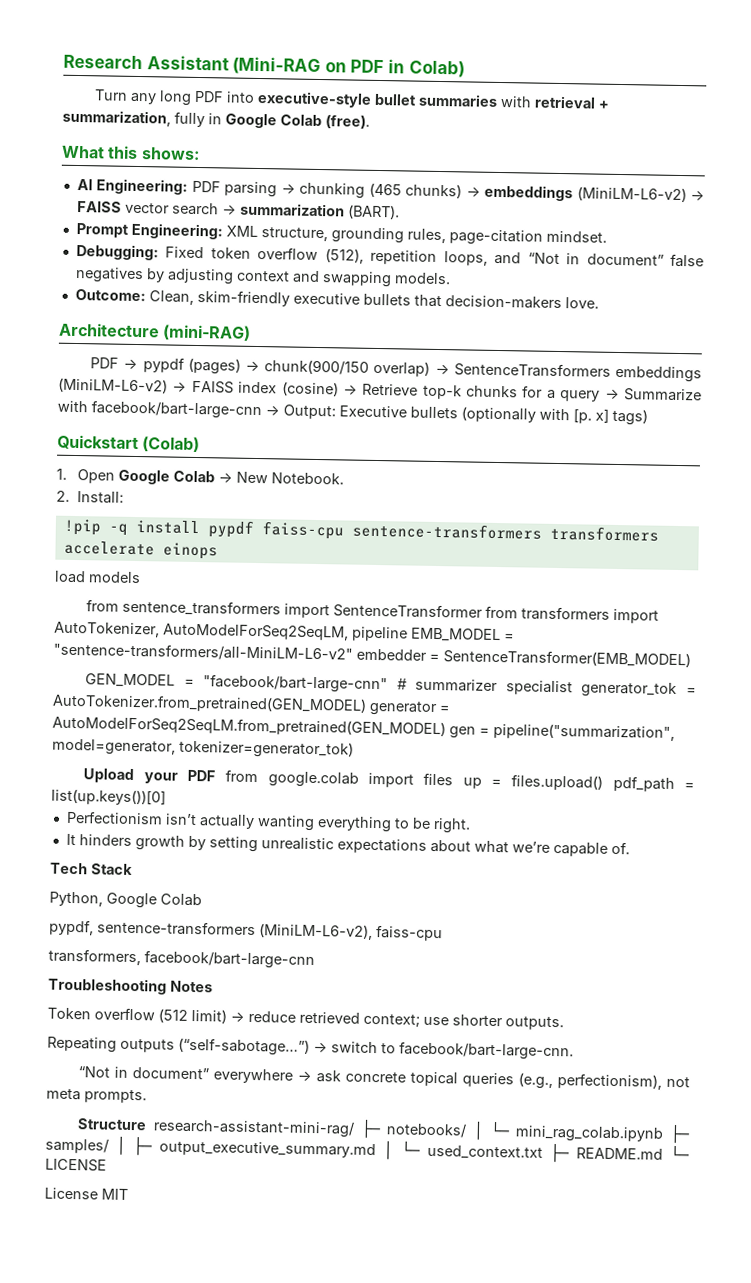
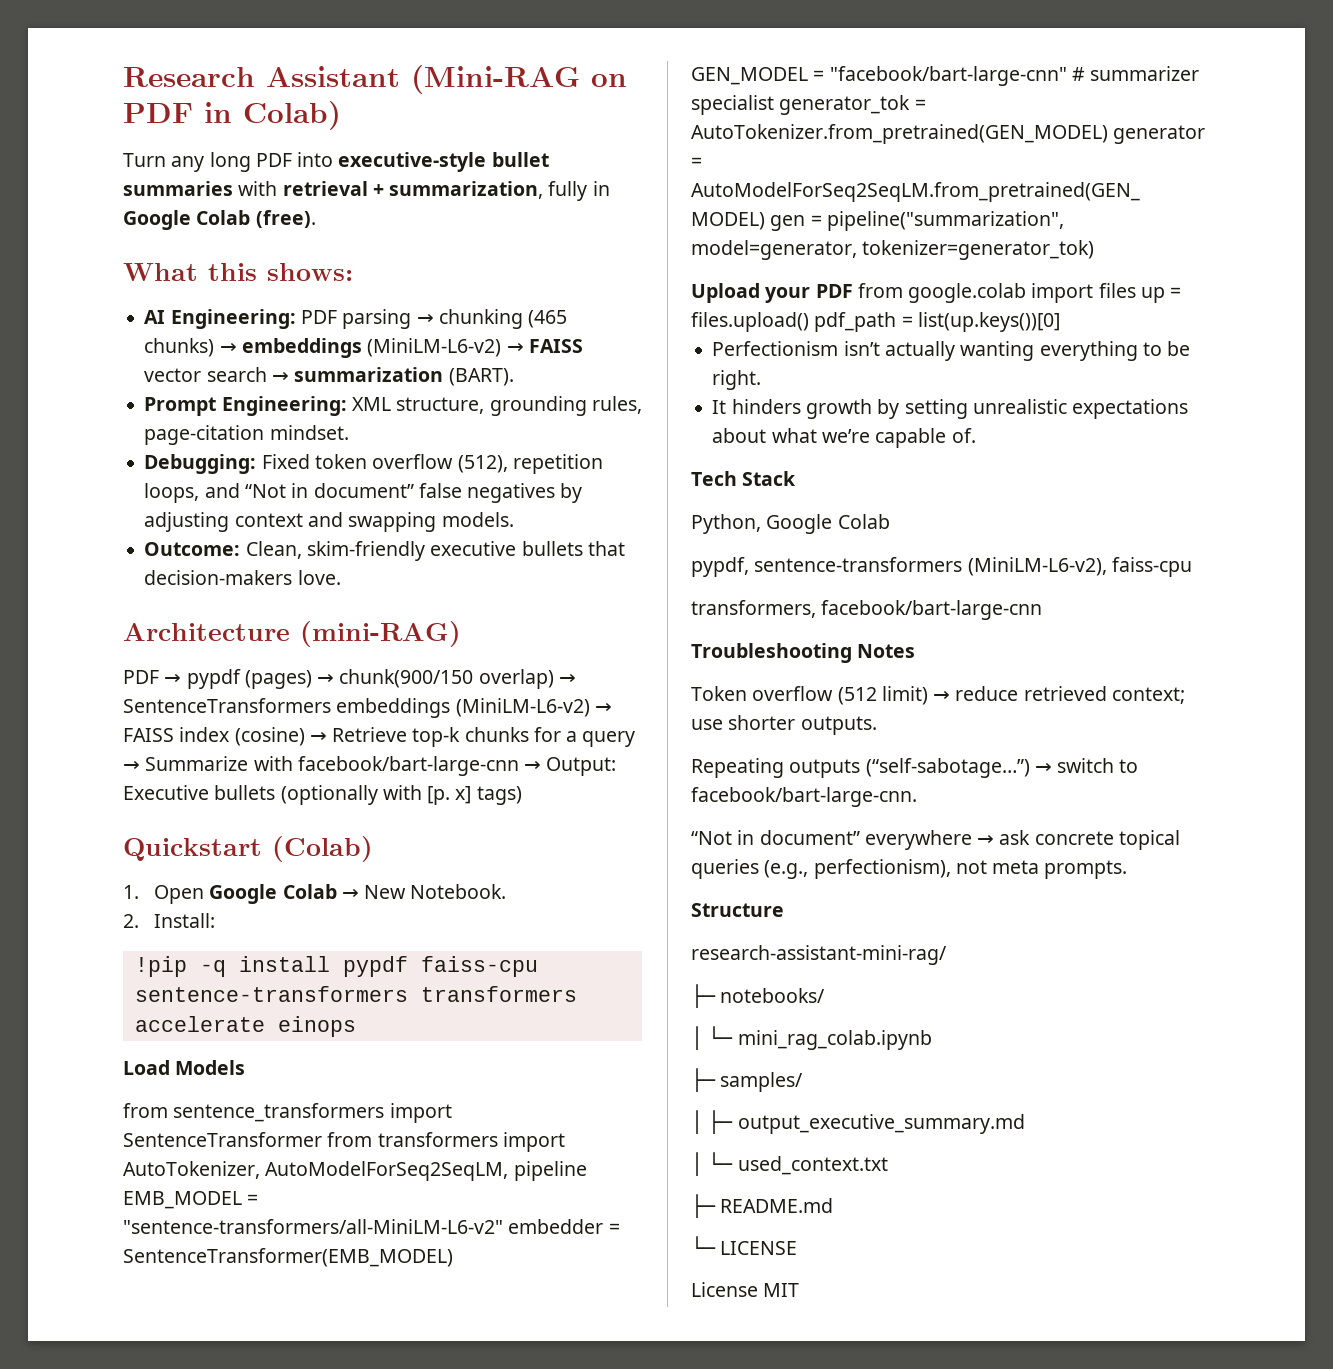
[54,570,141,584] load models -> [123,1060,246,1075] Load Models
(148, 1124) none -> (784, 910) //
(355, 1128) none -> (947, 955) //
(468, 1130) none -> (826, 995) //
(664, 1134) none -> (932, 1040) //
(109, 1146) none -> (804, 1082) //
(377, 1149) none -> (1025, 1124) //
(543, 1152) none -> (888, 1165) //
(663, 1153) none -> (834, 1205) //

